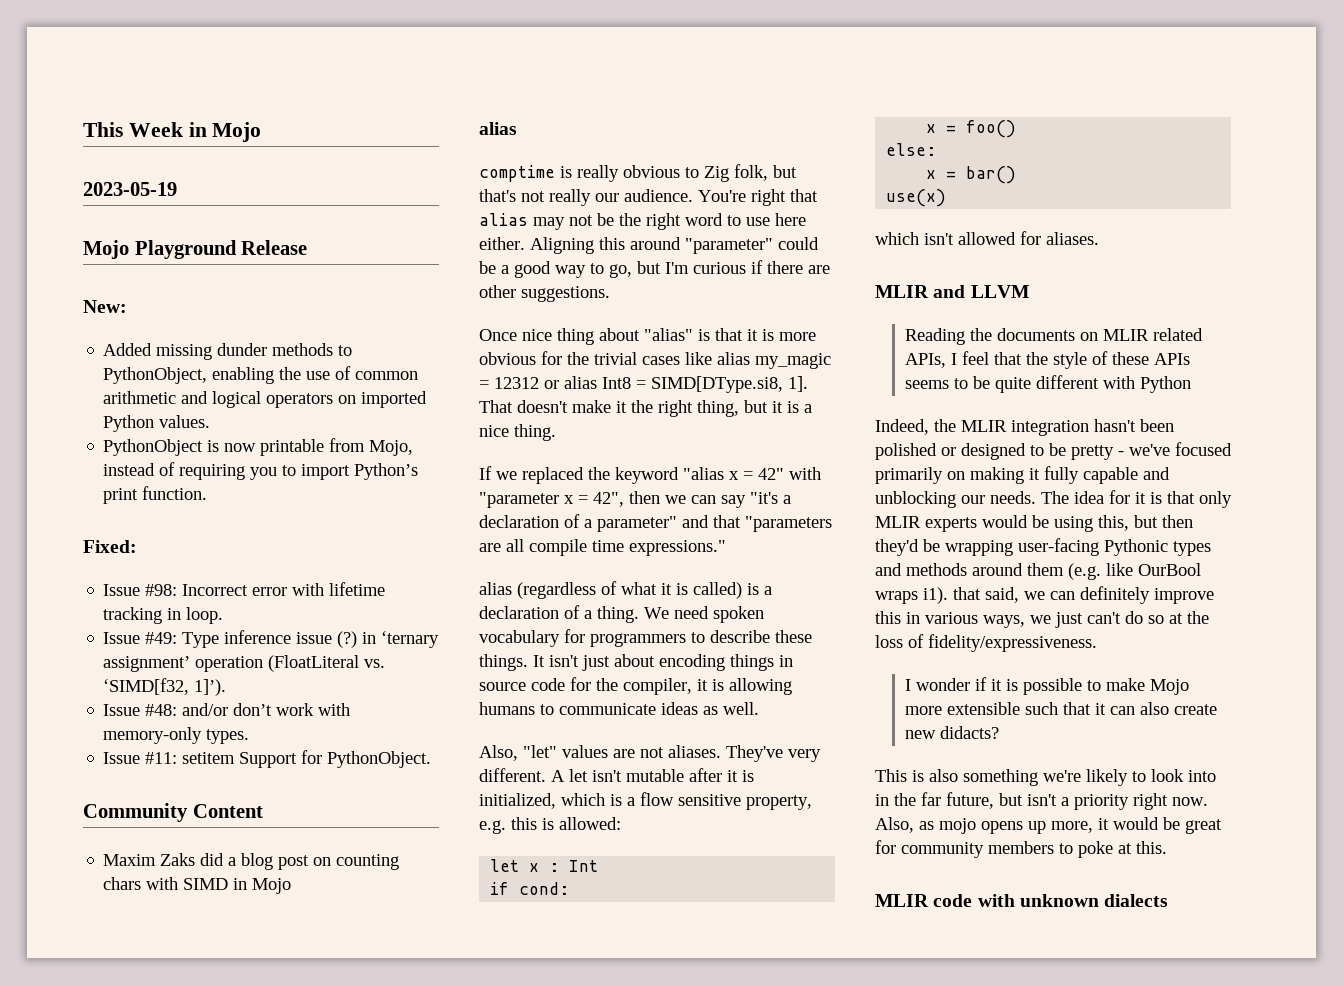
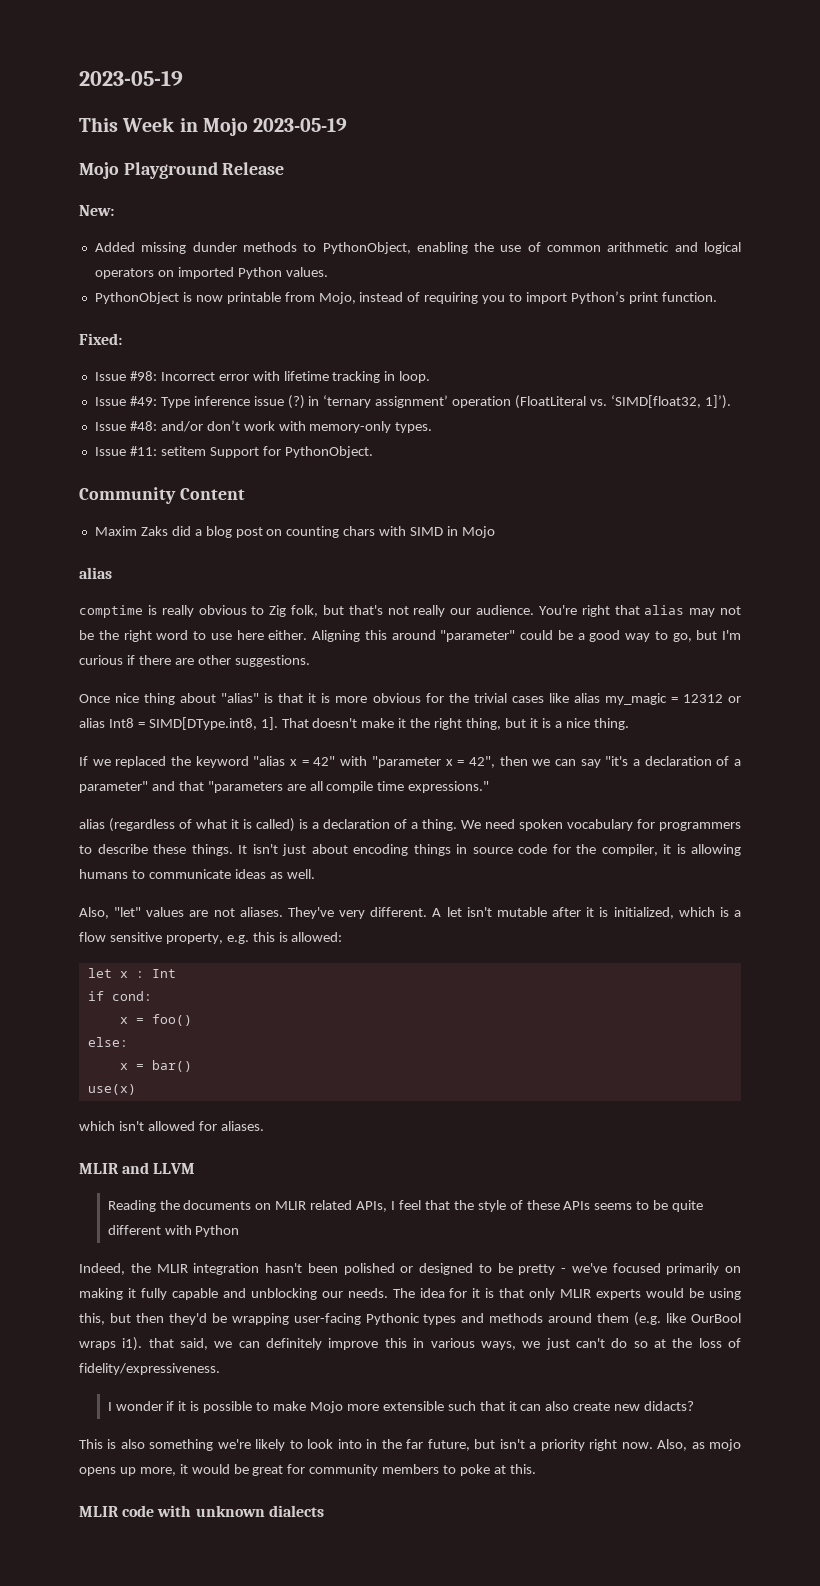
(83, 129) none -> [79,70,183,86] 2023-05-19 //
(262, 132) // -> (248, 127) none
[103,678,190,695] ‘SIMD[f32, -> [610,395,701,408] ‘SIMD[float32,
[651,376,783,393] SIMD[DType.si8, -> [148,717,257,730] SIMD[DType.int8,

